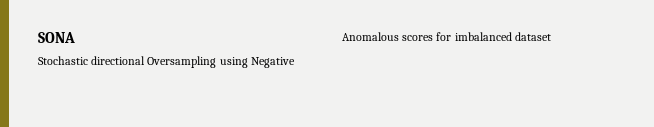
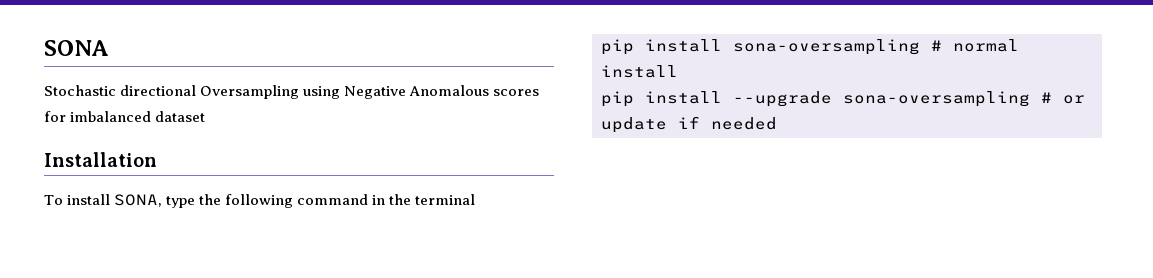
(551, 36) none -> [44,152,157,167] [44,194,476,208] [601,39,1019,55] [601,65,678,78] [601,91,1085,107] [601,116,777,133] // Installation // To install SONA, type the following command in the terminal // pip install sona-oversampling # normal install // pip install --upgrade sona-oversampling # or update if needed

